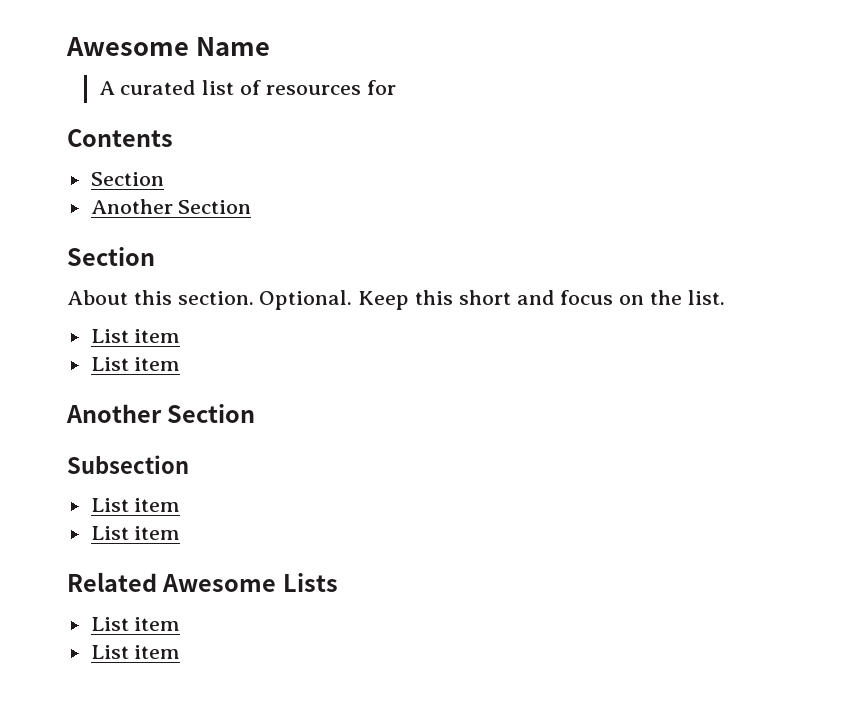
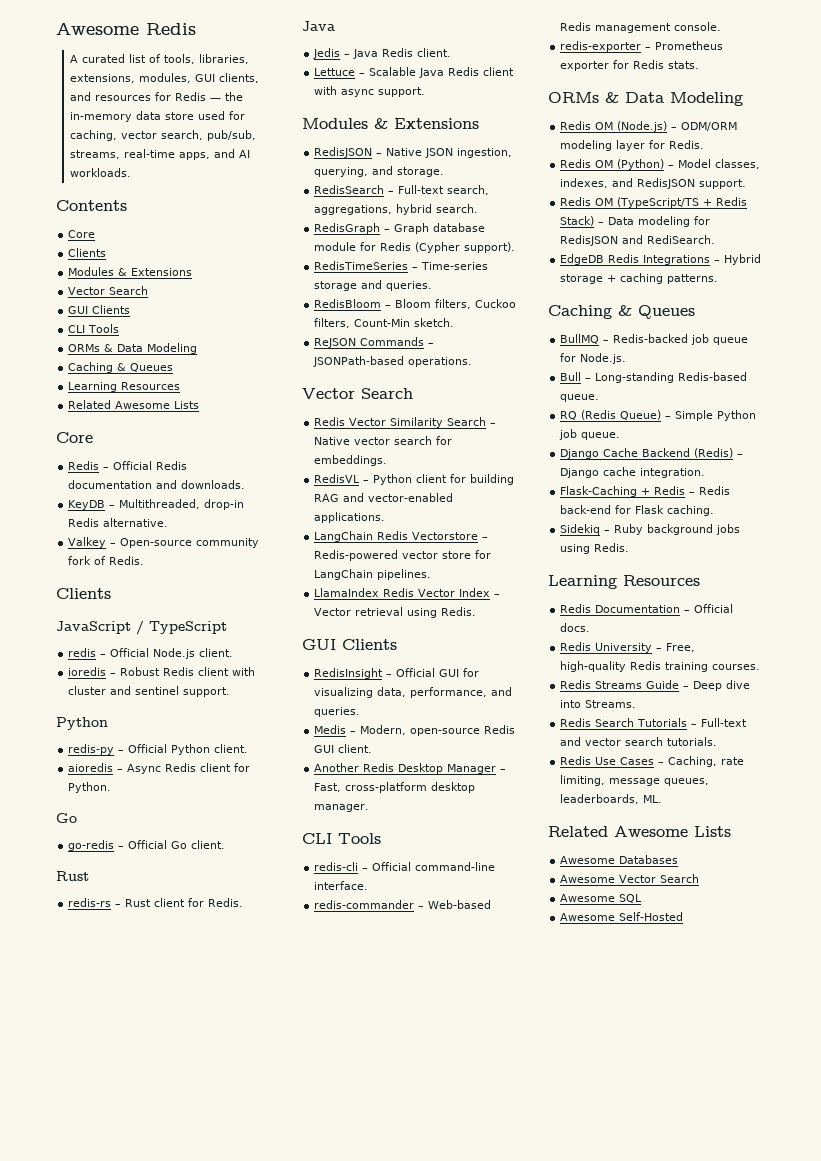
[66,37,270,56] Awesome Name -> [56,23,196,35] Awesome Redis
[265,80,396,95] [67,129,173,147] [90,172,164,186] [90,199,252,214] [67,247,155,266] [67,290,725,310] [90,329,181,343] [90,357,181,371] [66,404,256,423] [67,455,189,474] [90,498,181,512] [90,526,181,540] [67,572,338,592] [90,617,181,631] [90,645,181,659] resources for // Contents // Section // Another Section // Section // About this section. Optional. Keep this short and focus on the list. // List item // List item // Another Section // Subsection // List item // List item // Related Awesome Lists // List item // List item -> [163,54,249,64] [69,73,259,83] [69,92,243,101] [69,111,245,122] [69,130,256,141] [69,149,250,160] [69,168,131,177] [56,200,127,211] [68,230,96,238] [68,248,107,257] [68,267,193,276] [68,286,149,295] [68,305,131,314] [68,324,120,333] [68,343,198,354] [68,362,174,373] [68,382,181,392] [68,400,200,409] [56,432,93,443] [68,461,188,470] [68,480,246,489] [68,499,245,510] [68,518,169,527] [68,537,260,548] [68,556,145,565] [56,588,111,599] [56,621,227,635] [68,648,234,659] [68,667,256,676] [68,686,231,697] [56,717,108,730] [68,744,249,755] [68,763,251,774] [68,782,112,793] [56,813,77,823] [68,840,226,851] [56,871,89,881] [68,898,244,907] [302,21,335,31] [313,48,452,59] [314,67,515,78] [314,86,426,97] [302,118,479,129] [314,147,513,158] [314,166,445,177] [314,185,490,195] [314,204,479,215] [314,223,486,234] [314,242,516,253] [314,261,489,270] [314,280,433,291] [314,299,517,309] [314,318,455,328] [314,337,435,348] [313,356,473,367] [302,388,413,399] [314,417,497,428] [314,436,453,445] [314,455,388,466] [314,474,515,485] [314,493,454,502] [314,512,386,523] [314,531,489,542] [314,550,492,561] [314,569,432,580] [314,588,501,597] [314,607,477,618] [302,639,397,650] [314,668,480,679] [314,687,513,698] [314,707,361,717] [314,725,516,736] [314,744,373,753] [314,763,507,774] [314,782,476,793] [314,804,370,812] [302,833,381,844] [314,862,496,871] [314,881,369,890] [314,900,492,909] [560,22,722,33] [560,41,724,52] [560,60,700,71] [548,92,743,106] [560,121,738,132] [560,140,705,151] [560,159,761,170] [560,178,747,189] [560,197,748,208] [560,216,711,227] [560,235,716,246] [560,254,762,265] [560,273,719,284] [548,305,695,319] [560,334,749,345] [560,353,627,364] [560,372,748,383] [560,394,600,402] [560,410,757,421] [559,429,621,440] [560,448,744,459] [560,467,706,478] [560,486,731,497] [560,505,715,516] [560,524,741,535] [560,543,630,554] [548,575,700,589] [560,604,734,613] [560,623,591,632] [560,642,696,653] [560,661,761,672] [560,680,751,691] [560,700,637,708] [560,718,748,727] [560,737,718,746] [560,756,745,767] [560,775,710,786] [560,794,663,804] [548,826,731,837] [560,855,679,864] [560,874,700,883] [560,894,643,903] [560,912,684,921] tools, libraries, extensions, modules, GUI clients, and resources for Redis — the in-memory data store used for caching, vector search, pub/sub, streams, real-time apps, and AI workloads. // Contents // Core // Clients // Modules & Extensions // Vector Search // GUI Clients // CLI Tools // ORMs & Data Modeling // Caching & Queues // Learning Resources // Related Awesome Lists // Core // Redis – Official Redis documentation and downloads. // KeyDB – Multithreaded, drop-in Redis alternative. // Valkey – Open-source community fork of Redis. // Clients // JavaScript / TypeScript // redis – Official Node.js client. // ioredis – Robust Redis client with cluster and sentinel support. // Python // redis-py – Official Python client. // aioredis – Async Redis client for Python. // Go // go-redis – Official Go client. // Rust // redis-rs – Rust client for Redis. // Java // Jedis – Java Redis client. // Lettuce – Scalable Java Redis client with async support. // Modules & Extensions // RedisJSON – Native JSON ingestion, querying, and storage. // RedisSearch – Full-text search, aggregations, hybrid search. // RedisGraph – Graph database module for Redis (Cypher support). // RedisTimeSeries – Time-series storage and queries. // RedisBloom – Bloom filters, Cuckoo filters, Count-Min sketch. // ReJSON Commands – JSONPath-based operations. // Vector Search // Redis Vector Similarity Search – Native vector search for embeddings. // RedisVL – Python client for building RAG and vector-enabled applications. // LangChain Redis Vectorstore – Redis-powered vector store for LangChain pipelines. // LlamaIndex Redis Vector Index – Vector retrieval using Redis. // GUI Clients // RedisInsight – Official GUI for visualizing data, performance, and queries. // Medis – Modern, open-source Redis GUI client. // Another Redis Desktop Manager – Fast, cross-platform desktop manager. // CLI Tools // redis-cli – Official command-line interface. // redis-commander – Web-based Redis management console. // redis-exporter – Prometheus exporter for Redis stats. // ORMs & Data Modeling // Redis OM (Node.js) – ODM/ORM modeling layer for Redis. // Redis OM (Python) – Model classes, indexes, and RedisJSON support. // Redis OM (TypeScript/TS + Redis Stack) – Data modeling for RedisJSON and RediSearch. // EdgeDB Redis Integrations – Hybrid storage + caching patterns. // Caching & Queues // BullMQ – Redis-backed job queue for Node.js. // Bull – Long-standing Redis-based queue. // RQ (Redis Queue) – Simple Python job queue. // Django Cache Backend (Redis) – Django cache integration. // Flask-Caching + Redis – Redis back-end for Flask caching. // Sidekiq – Ruby background jobs using Redis. // Learning Resources // Redis Documentation – Official docs. // Redis University – Free, high-quality Redis training courses. // Redis Streams Guide – Deep dive into Streams. // Redis Search Tutorials – Full-text and vector search tutorials. // Redis Use Cases – Caching, rate limiting, message queues, leaderboards, ML. // Related Awesome Lists // Awesome Databases // Awesome Vector Search // Awesome SQL // Awesome Self-Hosted

